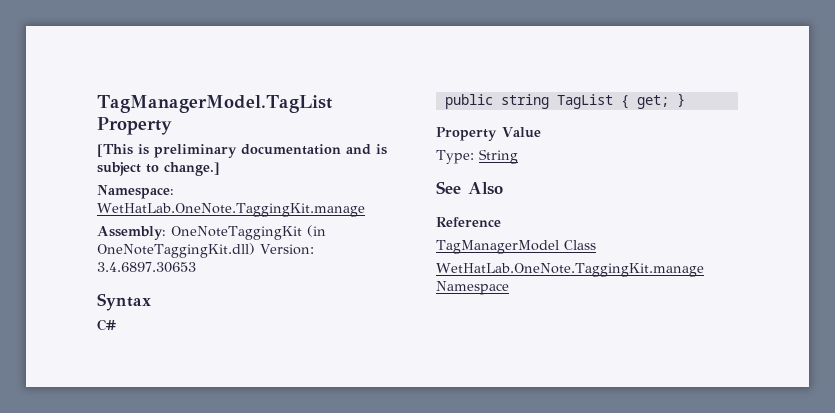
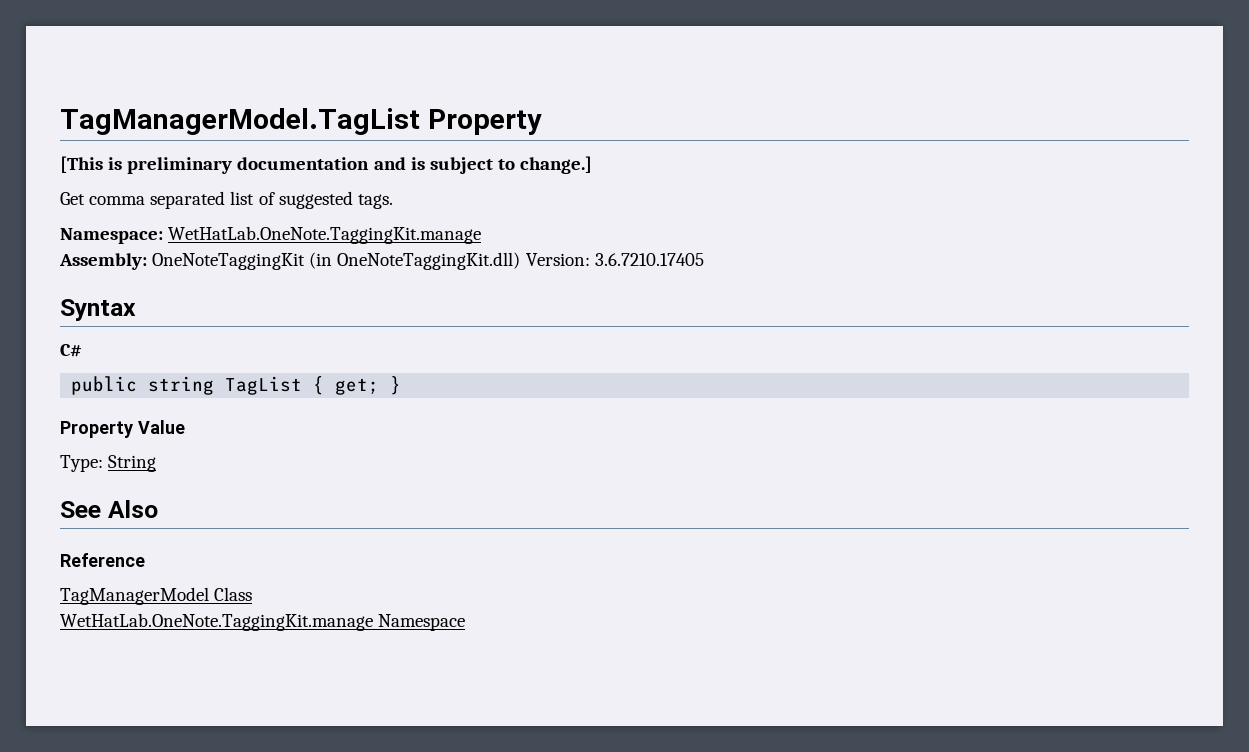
(220, 169) none -> [60,191,393,209] // Get comma separated list of suggested tags.
[97,262,196,273] 3.4.6897.30653 -> [594,253,704,266] 3.6.7210.17405

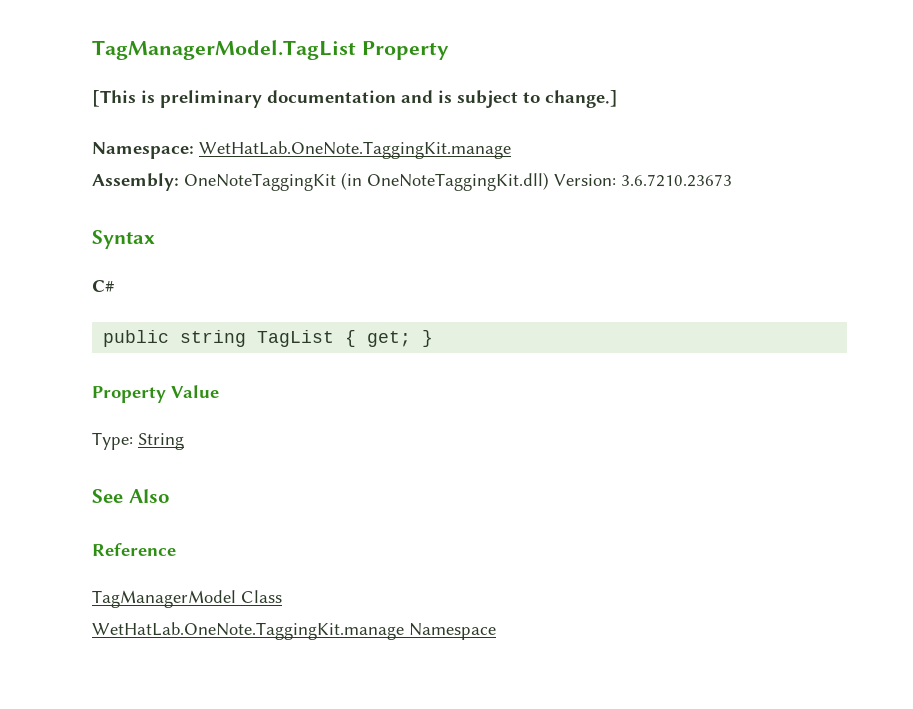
[60,191,393,209] // Get comma separated list of suggested tags. -> (618, 99) none
[594,253,704,266] 3.6.7210.17405 -> [621,174,732,187] 3.6.7210.23673

